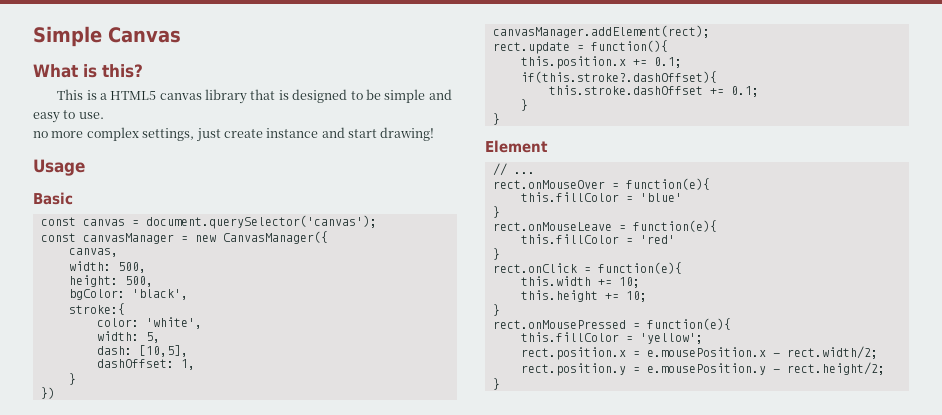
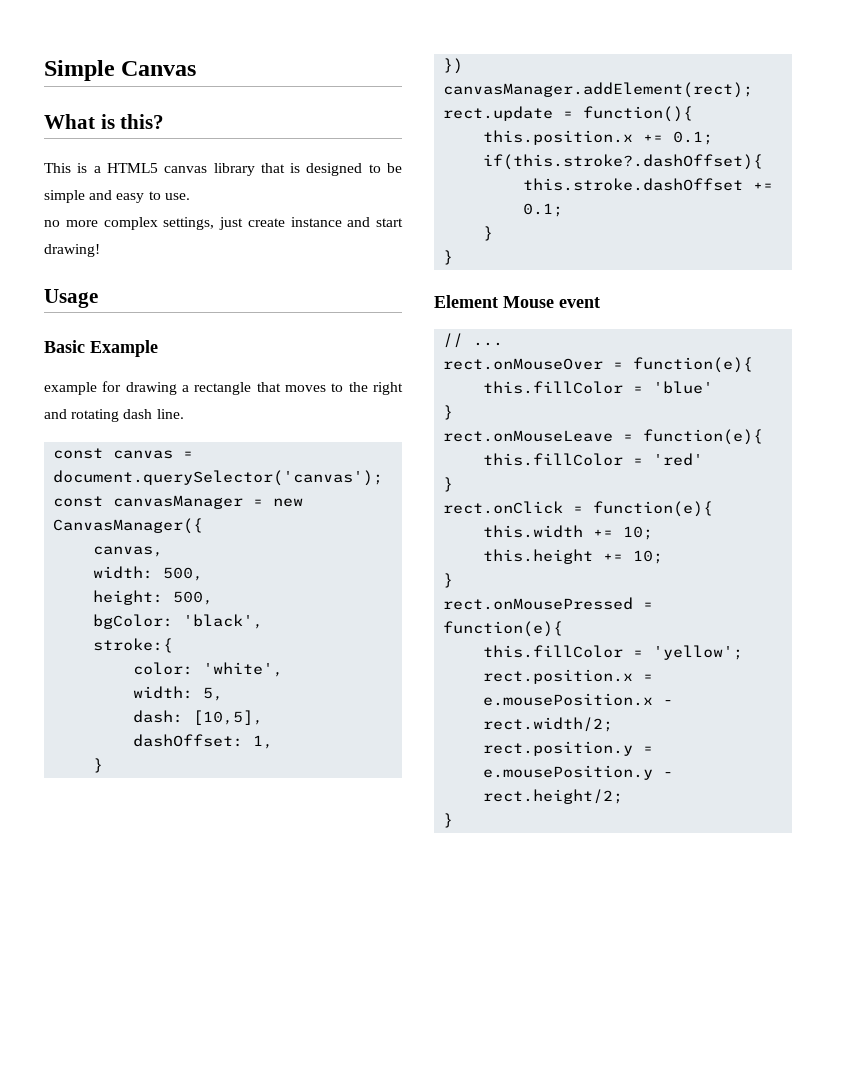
(73, 198) none -> [90,340,158,357] [44,381,403,395] [44,409,184,422] Example // example for drawing a rectangle that moves to the right and rotating dash line.
(548, 146) none -> [503,296,600,308] Mouse event

